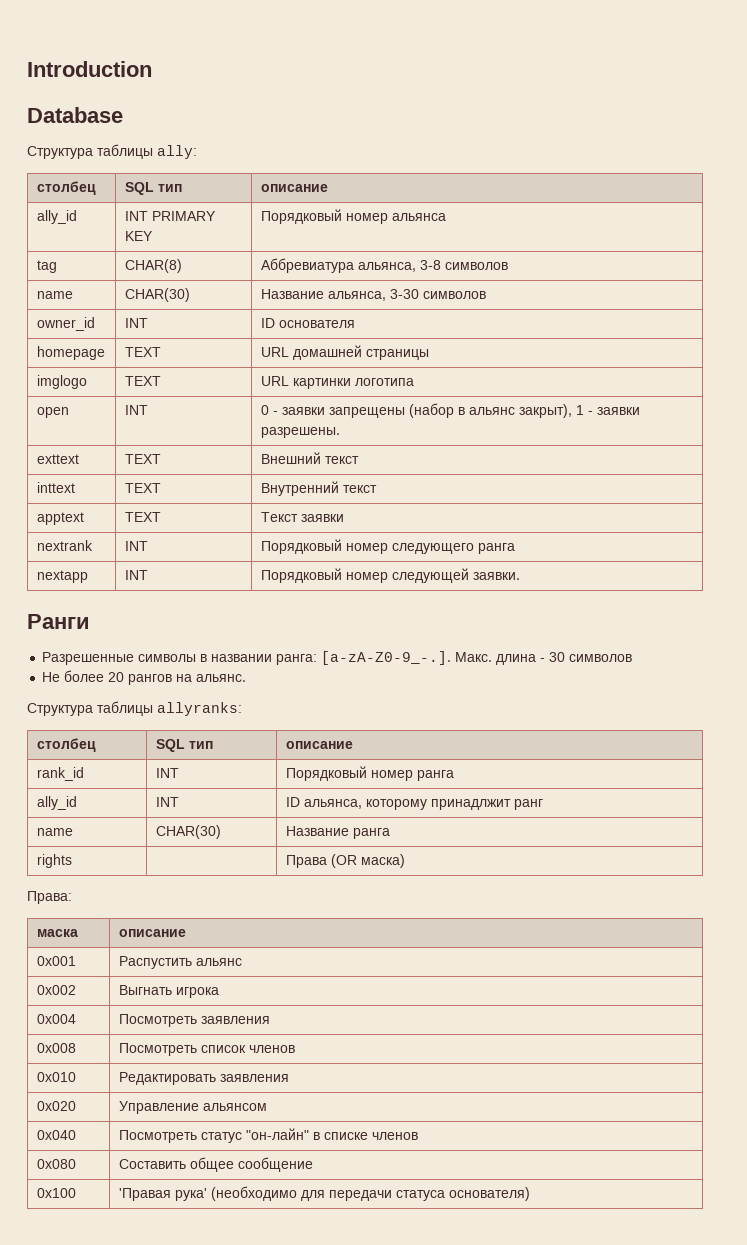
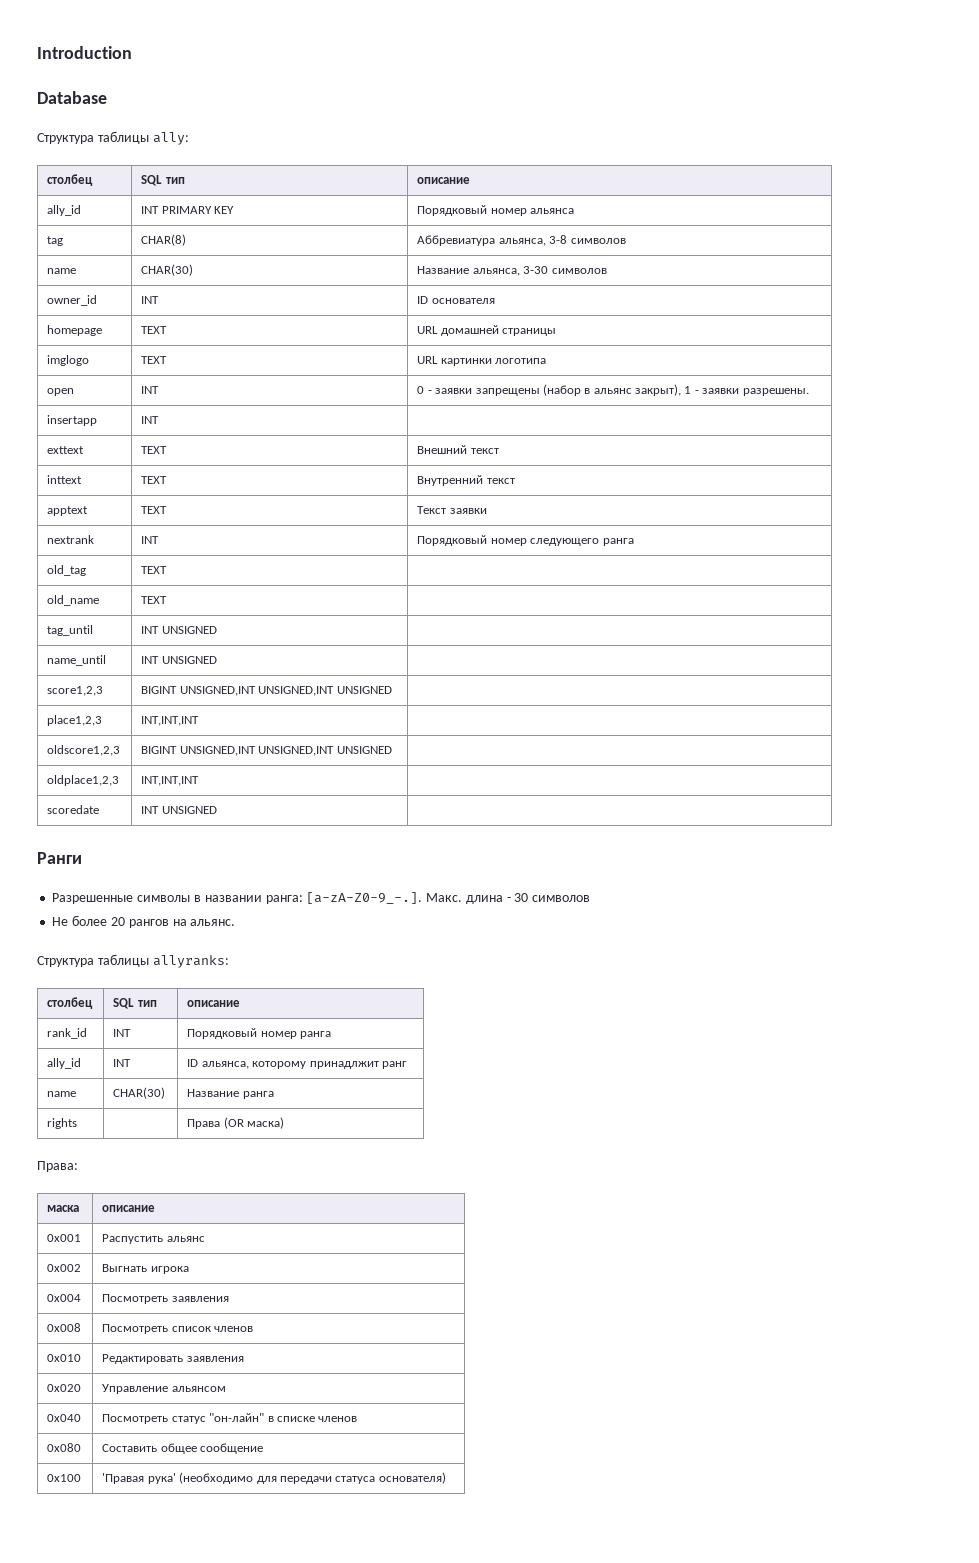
(340, 432) none -> [47,415,98,426] [141,416,160,424] // insertapp | INT |
[36,570,88,583] [124,570,148,580] [260,568,520,583] nextapp | INT | Порядковый номер следующей заявки. -> [47,565,87,576] [141,566,168,574] [47,595,100,606] [141,596,168,604] [47,625,94,636] [141,626,217,634] [47,655,107,666] [141,656,217,664] [47,686,104,696] [141,686,392,696] [47,715,103,726] [141,716,200,726] [47,745,121,756] [141,746,392,756] [47,775,120,786] [141,776,200,786] [47,805,100,814] [141,806,217,814] old_tag | TEXT | // old_name | TEXT | // tag_until | INT UNSIGNED | // name_until | INT UNSIGNED | // score1,2,3 | BIGINT UNSIGNED,INT UNSIGNED,INT UNSIGNED | // place1,2,3 | INT,INT,INT | // oldscore1,2,3 | BIGINT UNSIGNED,INT UNSIGNED,INT UNSIGNED | // oldplace1,2,3 | INT,INT,INT | // scoredate | INT UNSIGNED |

